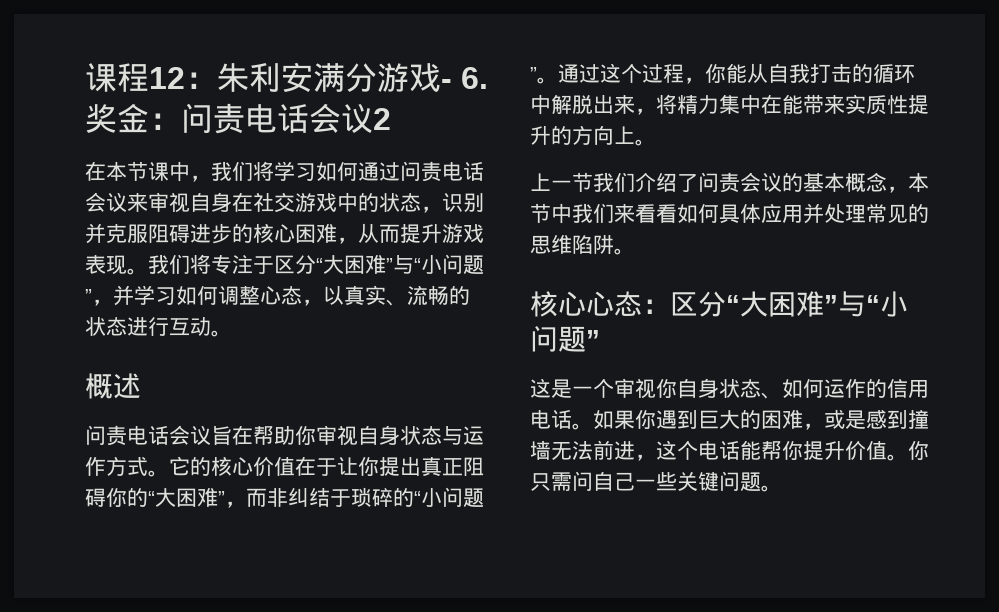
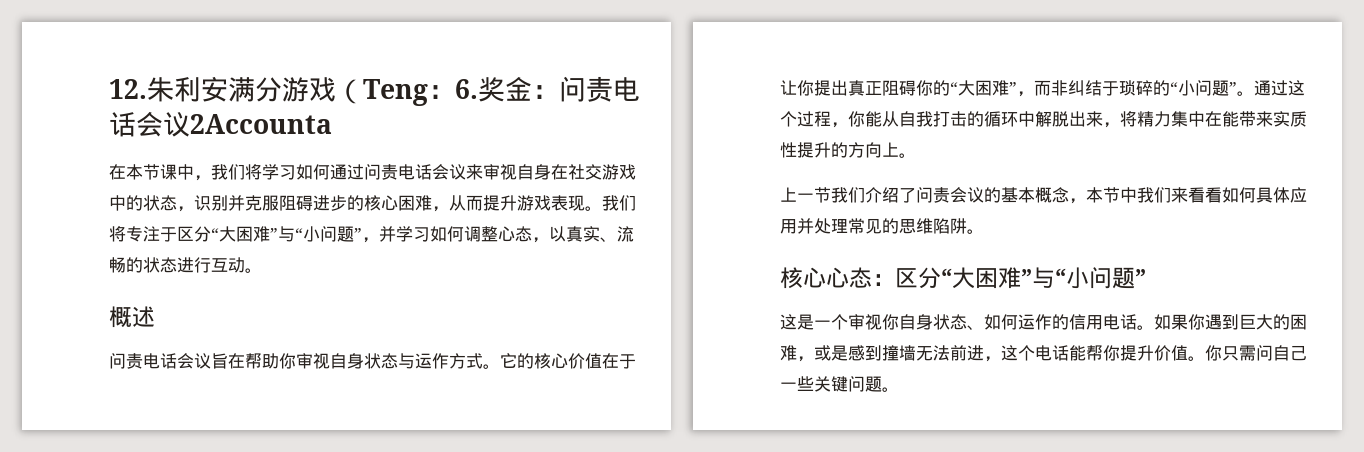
[85,63,217,92] 课程12： -> [109,79,147,99] 12.
[441,79,452,89] - -> [336,79,455,106] （Teng：
[373,108,391,130] 2 -> [190,114,332,134] 2Accounta

